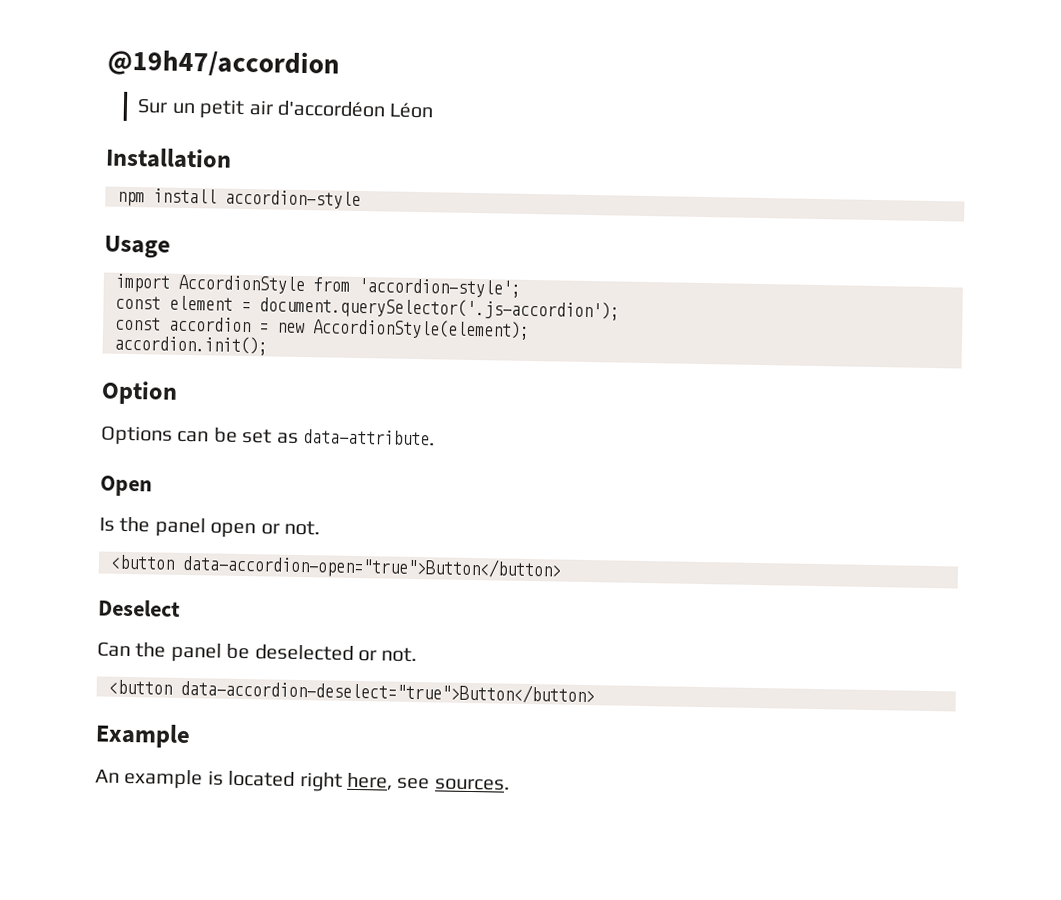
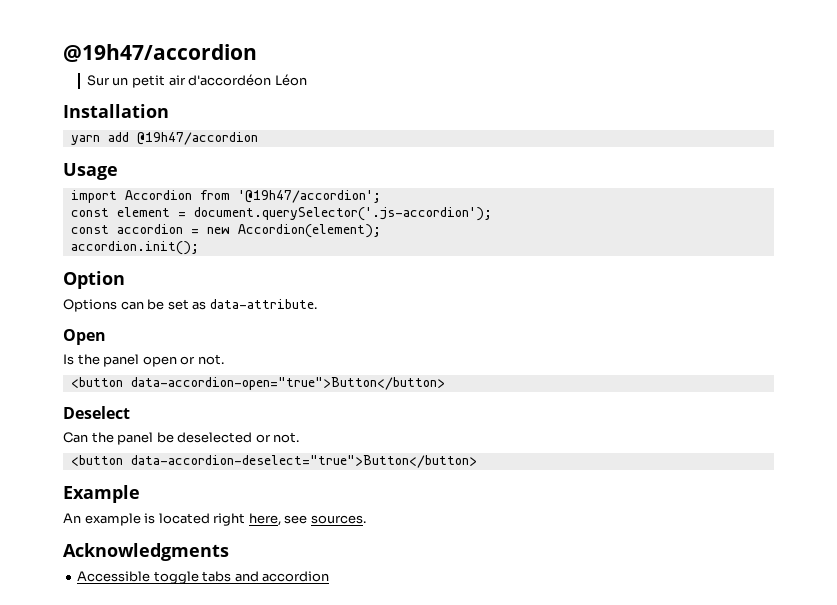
[117,188,361,209] npm install accordion-style -> [70,132,258,145] yarn add @19h47/accordion
[178,274,521,298] AccordionStyle from 'accordion-style'; -> [124,190,381,203] Accordion from '@19h47/accordion';
[312,318,530,340] AccordionStyle(element); -> [237,224,381,238] Accordion(element);
(510, 784) none -> [63,543,229,561] [77,571,330,584] // Acknowledgments // Accessible toggle tabs and accordion

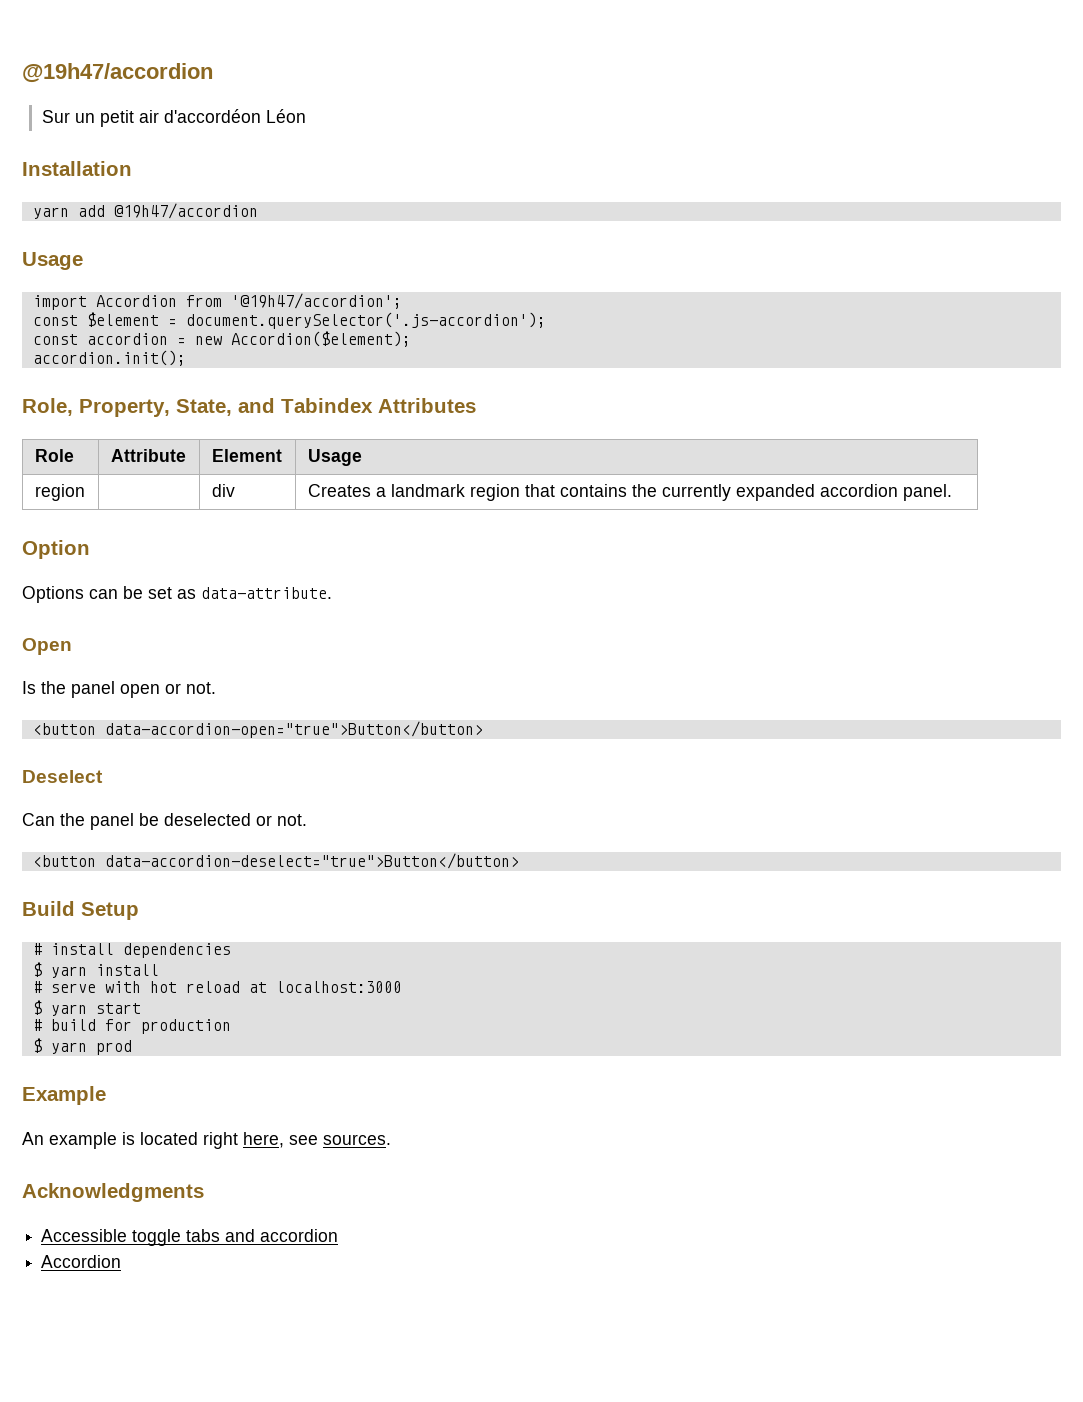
[116,207,170,217] element -> [86,312,159,327] $element
[237,224,381,238] Accordion(element); -> [230,331,411,347] Accordion($element);
(199, 248) none -> [22,398,476,417] [34,449,74,462] [110,449,186,462] [211,449,282,462] [307,449,362,466] [34,484,85,501] [211,484,235,497] [307,484,952,501] // Role, Property, State, and Tabindex Attributes // Role | Attribute | Element | Usage // region | | div | Creates a landmark region that contains the currently expanded accordion panel.
(477, 461) none -> [22,901,139,920] [32,943,231,958] [32,962,159,978] [32,981,402,993] [32,1000,141,1016] [32,1019,231,1034] [32,1038,132,1055] // Build Setup // # install dependencies // $ yarn install // # serve with hot reload at localhost:3000 // $ yarn start // # build for production // $ yarn prod
(330, 576) none -> [41,1255,122,1268] // Accordion

